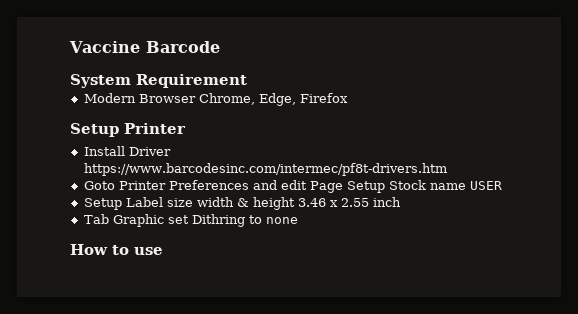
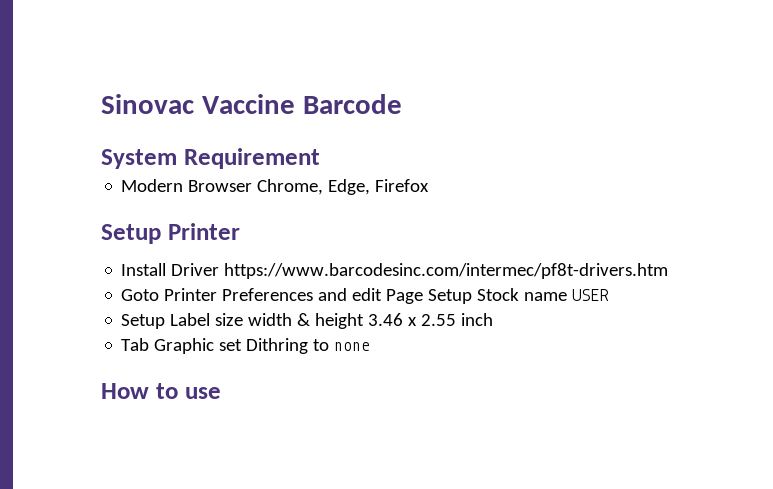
(69, 47) none -> [101,94,194,114] Sinovac

